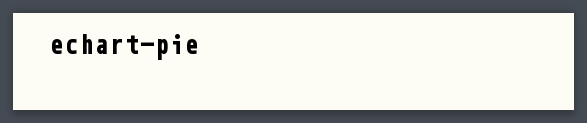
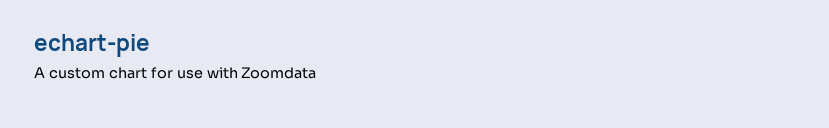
(199, 47) none -> [34,67,317,79] // A custom chart for use with Zoomdata

